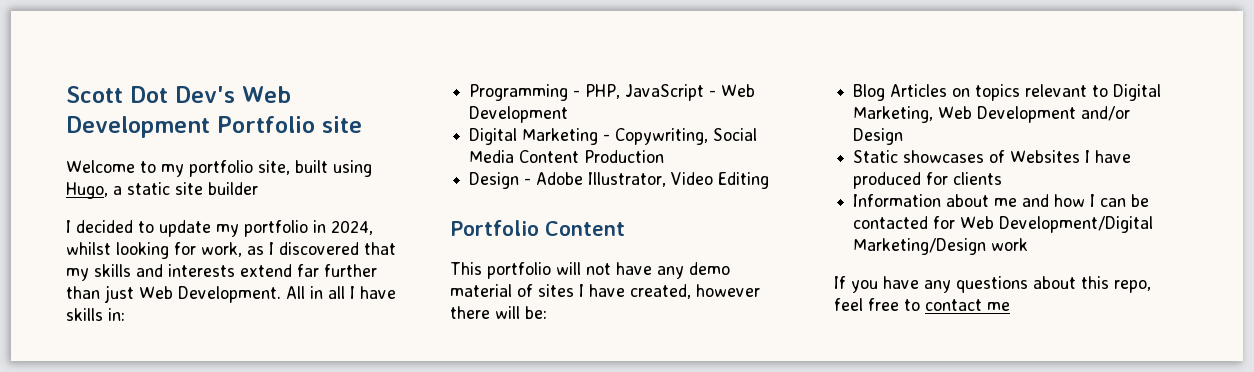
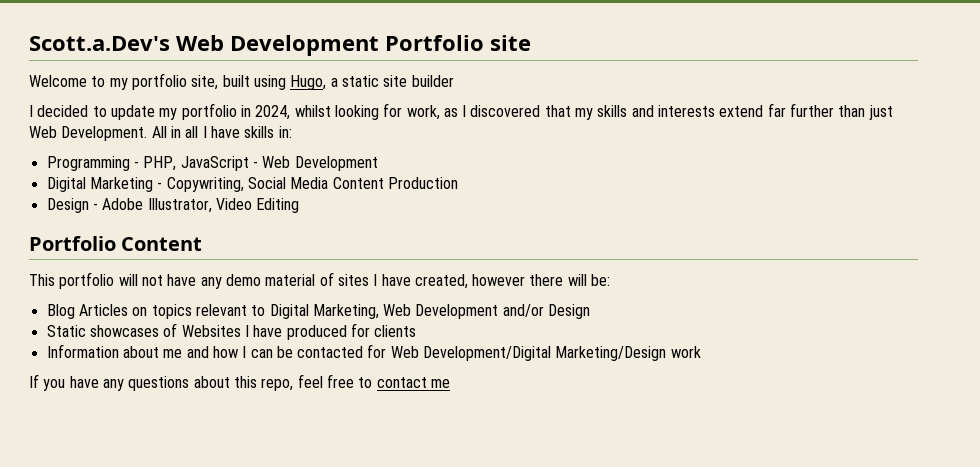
[66,86,235,103] Scott Dot Dev's -> [29,36,170,51] Scott.a.Dev's

